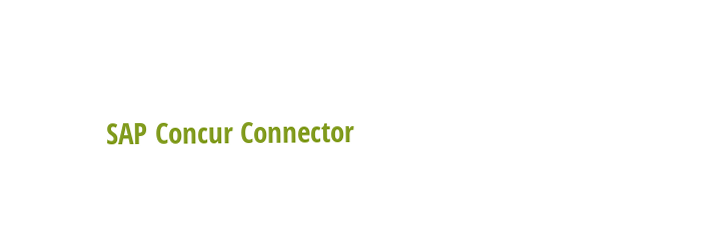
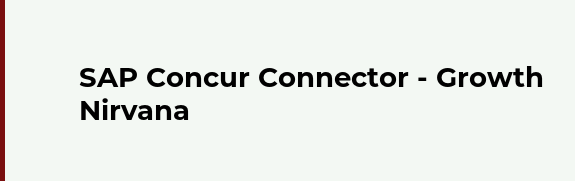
(356, 132) none -> [417,66,544,87] [79,98,190,120] - Growth Nirvana

